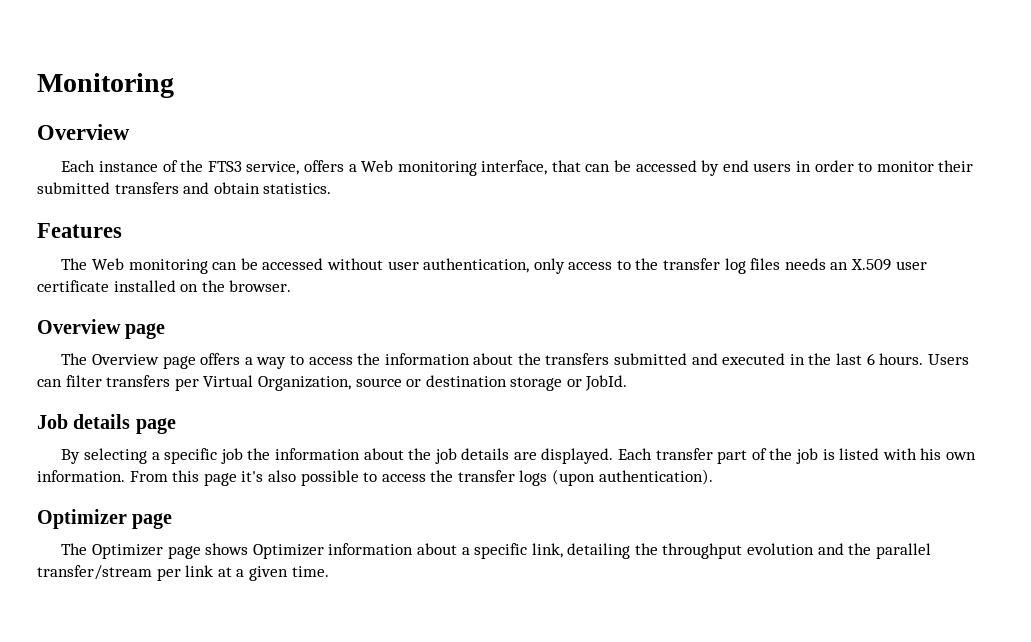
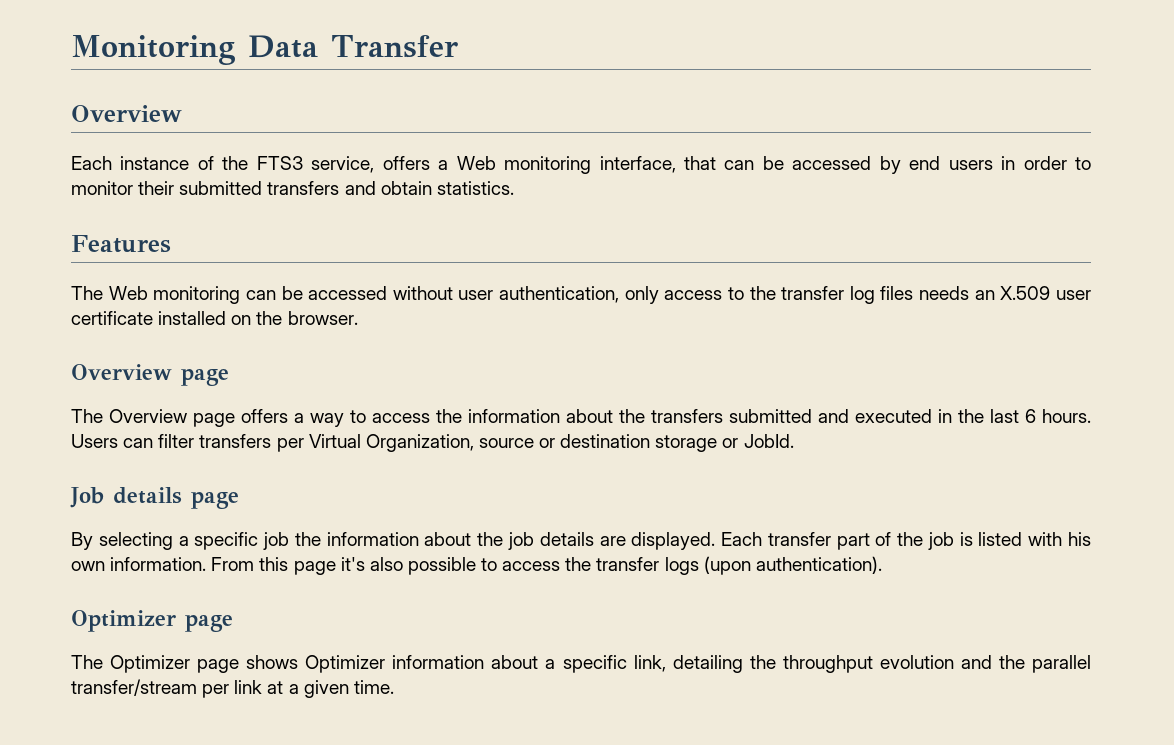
(174, 85) none -> [248,35,458,58] Data Transfer

